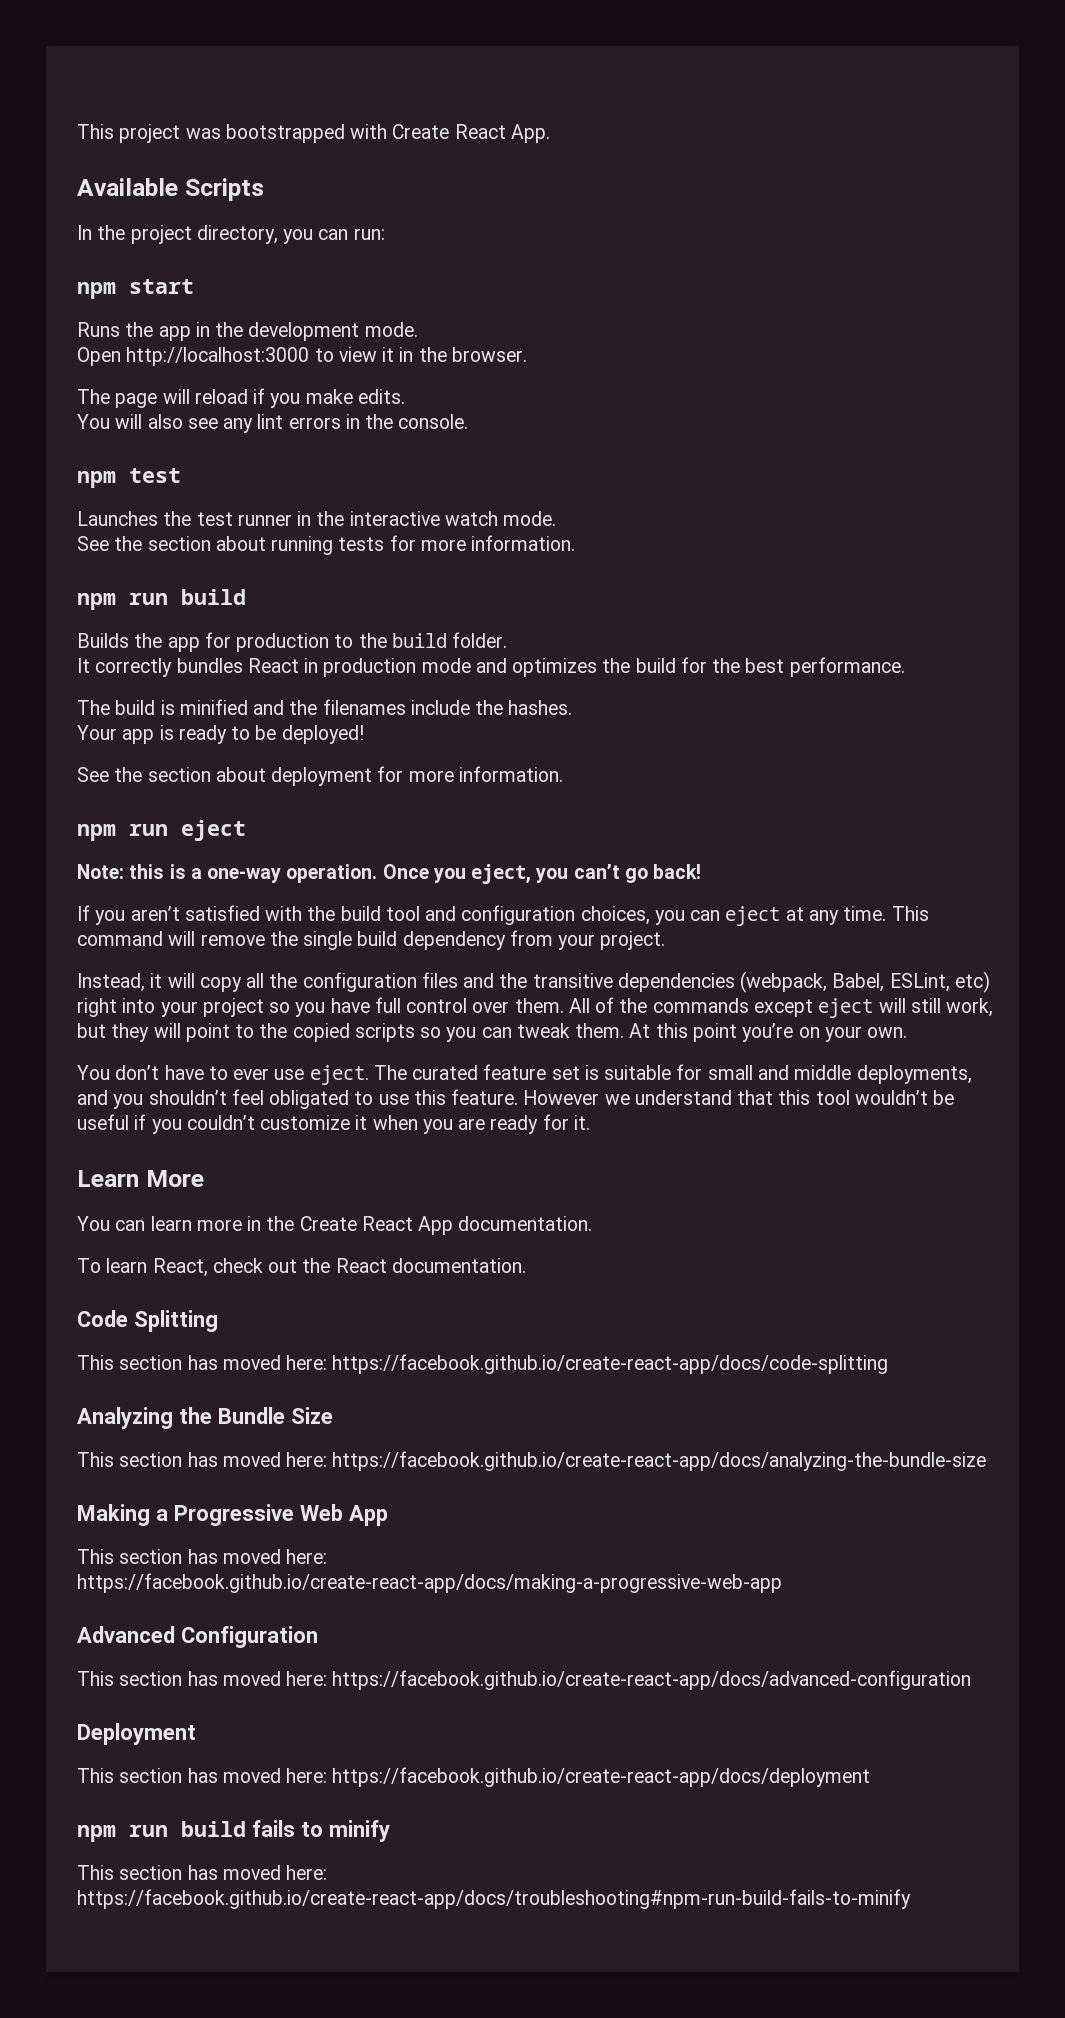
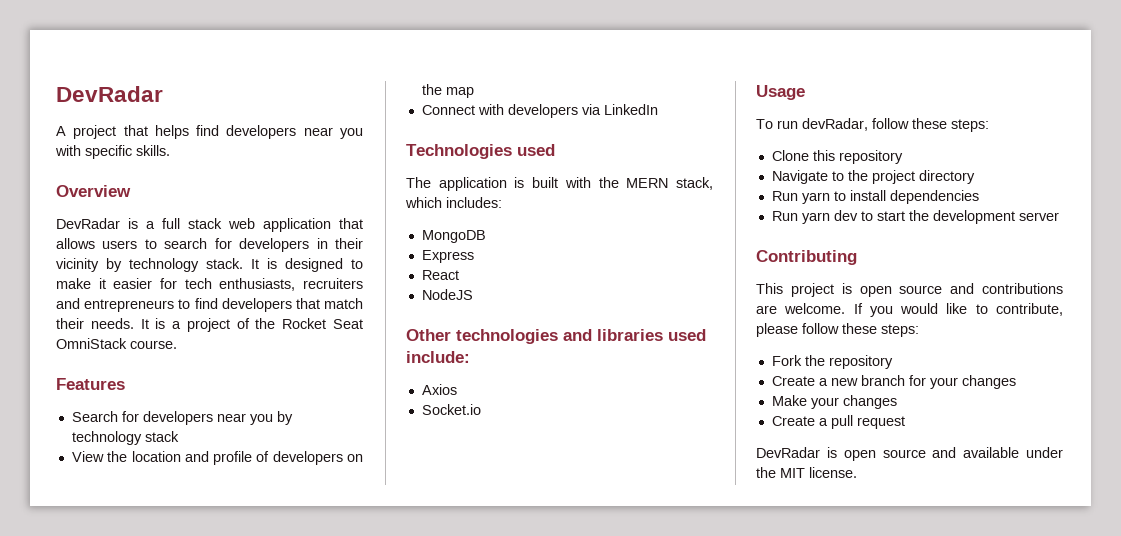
[77,124,550,143] [77,178,264,201] [77,225,385,244] [77,279,194,299] [77,322,418,341] [77,347,527,366] [77,388,405,408] [77,414,469,433] [77,468,181,488] [77,511,557,526] [77,535,576,555] [77,589,246,610] [77,632,508,652] [77,657,905,677] [77,699,573,715] [77,725,364,744] [77,766,563,786] [77,820,246,841] [77,864,702,884] [77,905,929,926] [77,930,666,950] [77,971,990,993] [77,997,994,1018] [77,1023,908,1042] [77,1064,972,1085] [77,1089,955,1109] [77,1114,590,1134] [77,1170,204,1187] [77,1216,593,1235] [77,1258,526,1277] [77,1310,218,1332] [77,1354,889,1374] [77,1407,333,1429] [77,1451,987,1471] [77,1504,388,1526] [77,1549,328,1564] [77,1573,782,1593] [77,1626,318,1648] [77,1670,972,1690] [77,1723,196,1745] [77,1767,871,1787] [77,1820,390,1842] [77,1865,328,1880] [77,1889,911,1909] This project was bootstrapped with Create React App. // Available Scripts // In the project directory, you can run: // npm start // Runs the app in the development mode. // Open http://localhost:3000 to view it in the browser. // The page will reload if you make edits. // You will also see any lint errors in the console. // npm test // Launches the test runner in the interactive watch mode. // See the section about running tests for more information. // npm run build // Builds the app for production to the build folder. // It correctly bundles React in production mode and optimizes the build for the best performance. // The build is minified and the filenames include the hashes. // Your app is ready to be deployed! // See the section about deployment for more information. // npm run eject // Note: this is a one-way operation. Once you eject, you can’t go back! // If you aren’t satisfied with the build tool and configuration choices, you can eject at any time. This command will remove the single build dependency from your project. // Instead, it will copy all the configuration files and the transitive dependencies (webpack, Babel, ESLint, etc) right into your project so you have full control over them. All of the commands except eject will still work, but they will point to the copied scripts so you can tweak them. At this point you’re on your own. // You don’t have to ever use eject. The curated feature set is suitable for small and middle deployments, and you shouldn’t feel obligated to use this feature. However we understand that this tool wouldn’t be useful if you couldn’t customize it when you are ready for it. // Learn More // You can learn more in the Create React App documentation. // To learn React, check out the React documentation. // Code Splitting // This section has moved here: https://facebook.github.io/create-react-app/docs/code-splitting // Analyzing the Bundle Size // This section has moved here: https://facebook.github.io/create-react-app/docs/analyzing-the-bundle-size // Making a Progressive Web App // This section has moved here: https://facebook.github.io/create-react-app/docs/making-a-progressive-web-app // Advanced Configuration // This section has moved here: https://facebook.github.io/create-react-app/docs/advanced-configuration // Deployment // This section has moved here: https://facebook.github.io/create-react-app/docs/deployment // npm run build fails to minify // This section has moved here: https://facebook.github.io/create-react-app/docs/troubleshooting#npm-run-build-fails-to-minify -> [56,86,163,102] [56,125,363,139] [55,145,170,159] [56,185,131,197] [56,218,363,232] [56,238,363,252] [56,258,363,272] [56,278,363,291] [56,298,363,312] [56,318,363,332] [56,338,177,349] [56,378,125,390] [71,411,293,425] [71,431,179,445] [71,451,363,465] [421,84,474,98] [421,104,658,118] [406,144,555,159] [406,177,713,191] [405,197,502,208] [421,230,486,243] [421,250,474,263] [421,270,459,280] [421,289,473,300] [406,329,706,344] [406,351,470,363] [421,384,457,395] [421,404,481,415] [756,85,805,100] [756,118,989,132] [771,150,903,164] [771,170,975,184] [771,190,979,204] [771,210,1059,224] [756,250,857,265] [756,283,1063,297] [756,303,1063,317] [756,323,919,337] [771,355,893,369] [771,375,1016,389] [771,395,897,409] [771,415,905,429] [756,447,1063,461] [756,467,857,478] DevRadar // A project that helps find developers near you with specific skills. // Overview // DevRadar is a full stack web application that allows users to search for developers in their vicinity by technology stack. It is designed to make it easier for tech enthusiasts, recruiters and entrepreneurs to find developers that match their needs. It is a project of the Rocket Seat OmniStack course. // Features // Search for developers near you by technology stack // View the location and profile of developers on the map // Connect with developers via LinkedIn // Technologies used // The application is built with the MERN stack, which includes: // MongoDB // Express // React // NodeJS // Other technologies and libraries used include: // Axios // Socket.io // Usage // To run devRadar, follow these steps: // Clone this repository // Navigate to the project directory // Run yarn to install dependencies // Run yarn dev to start the development server // Contributing // This project is open source and contributions are welcome. If you would like to contribute, please follow these steps: // Fork the repository // Create a new branch for your changes // Make your changes // Create a pull request // DevRadar is open source and available under the MIT license.

